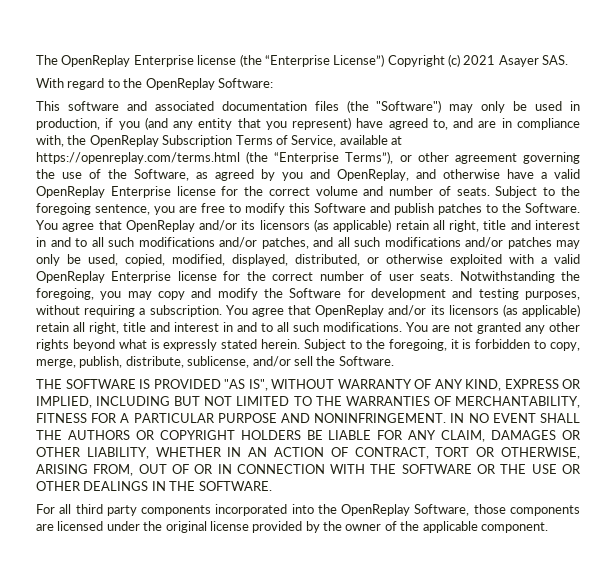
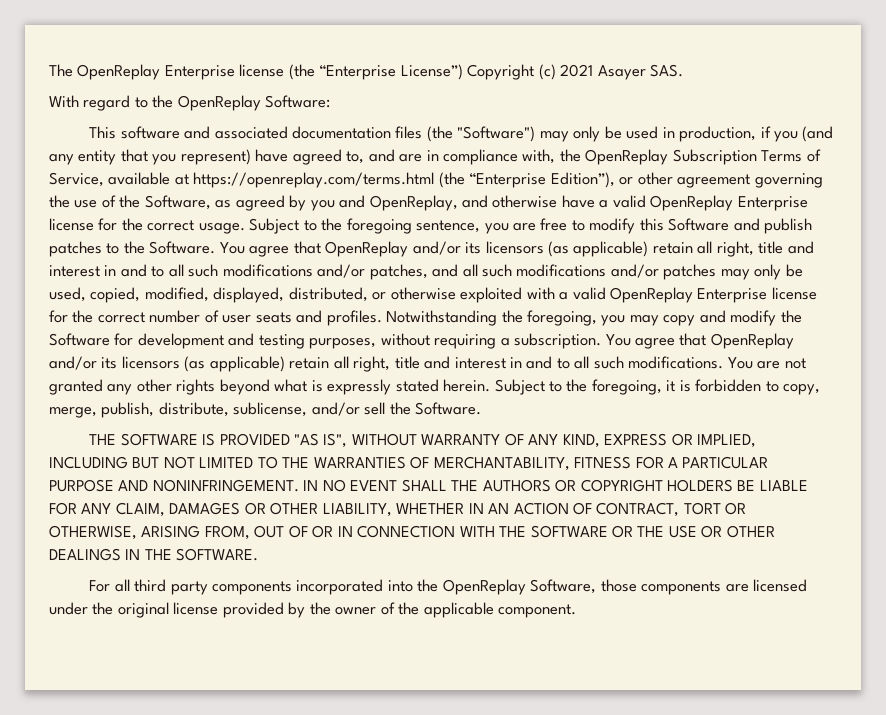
[345,151,394,164] Terms”), -> [550,172,615,188] Edition”),
[315,186,490,196] volume and number of seats. -> [198,223,245,234] usage.
[420,272,454,281] seats. -> [255,310,382,326] seats and profiles.

